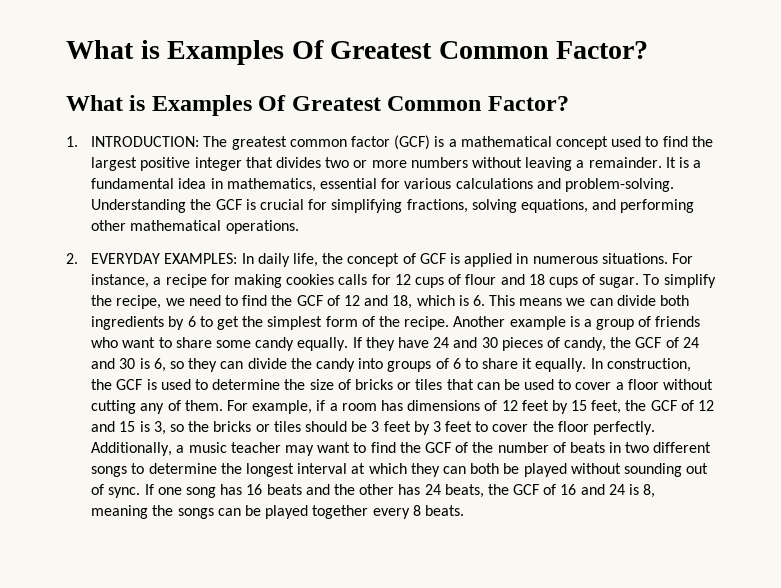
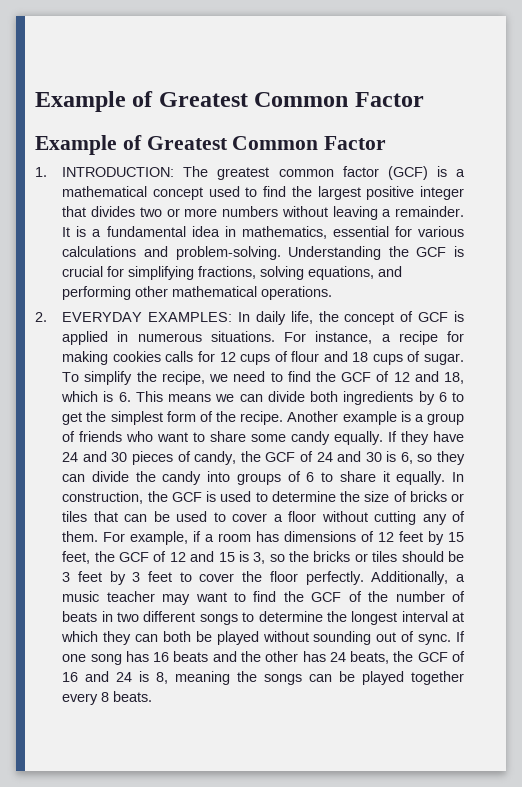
[66,40,649,65] [66,95,569,116] What is Examples Of Greatest Common Factor? // What is Examples Of Greatest Common Factor? -> [35,91,424,112] [35,135,387,155] Example of Greatest Common Factor // Example of Greatest Common Factor

